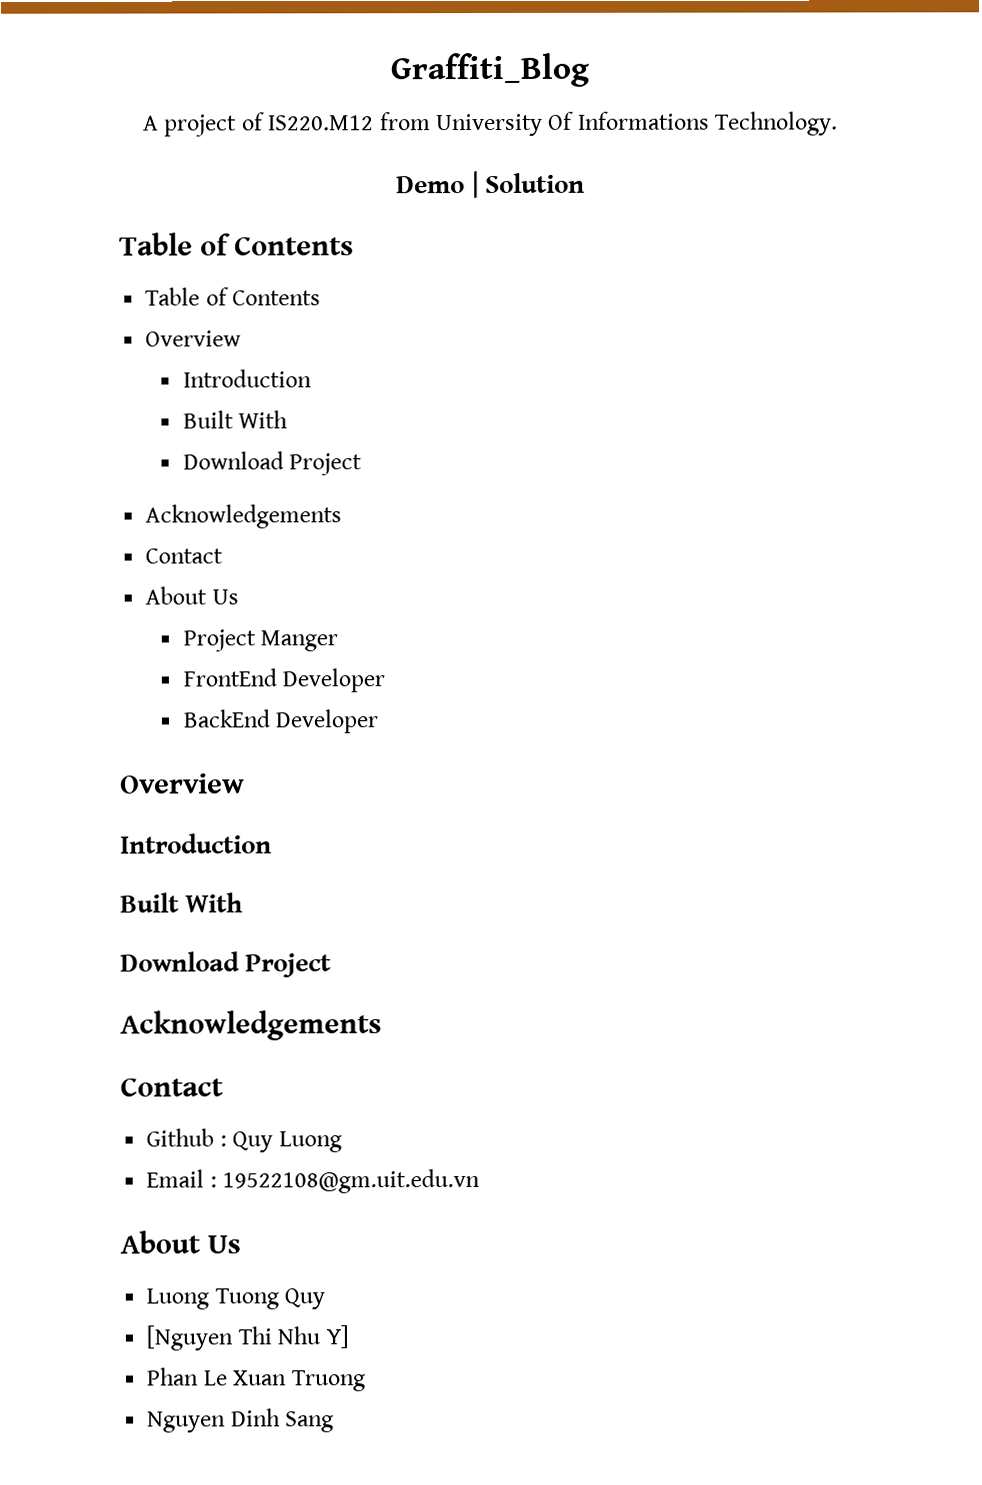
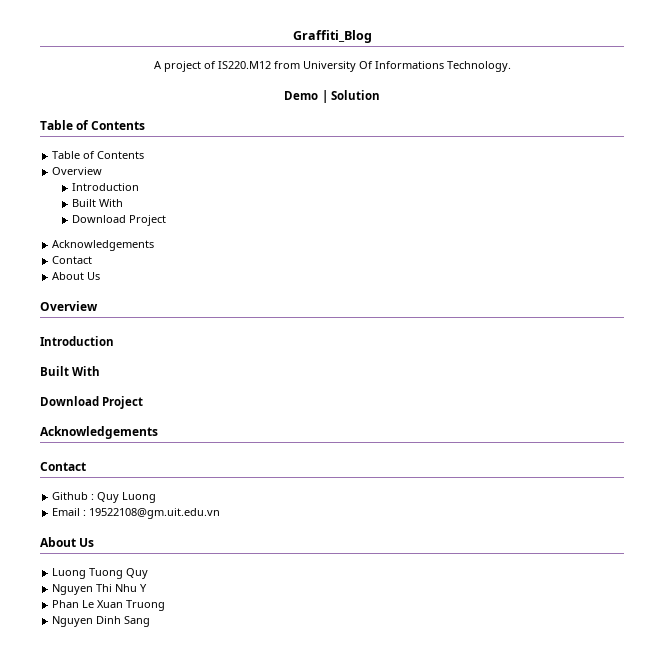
[182,629,339,652] [182,668,386,693] [182,709,379,734] // Project Manger // FrontEnd Developer // BackEnd Developer -> (101, 276) none
[146,1325,234,1351] [Nguyen -> [52,584,94,595] Nguyen
[325,1325,349,1349] Y] -> [140,584,148,592] Y

